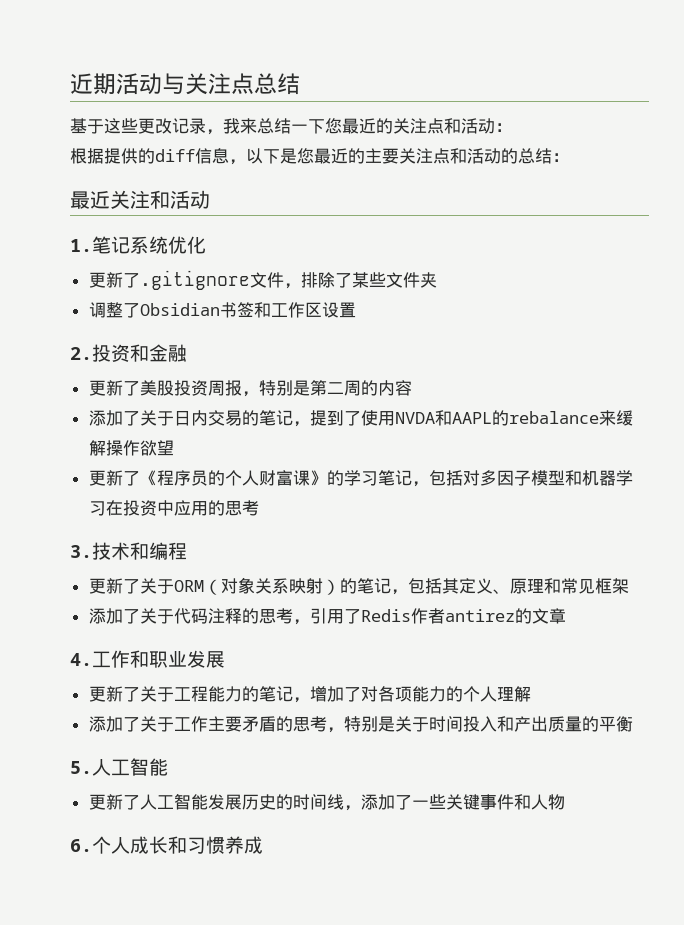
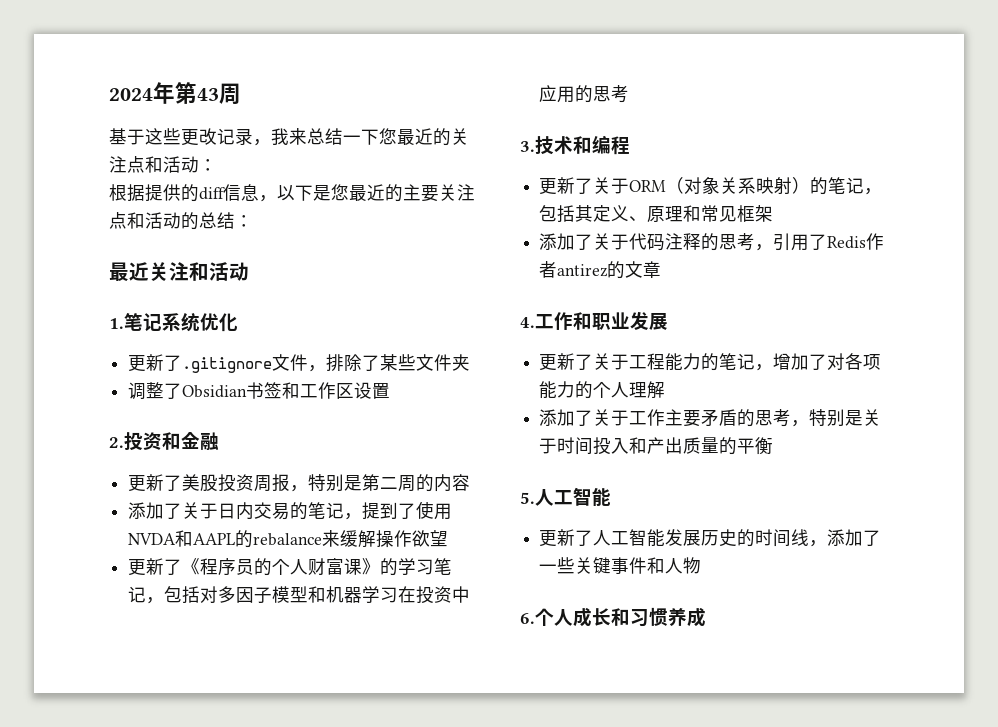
[70,73,300,95] 近期活动与关注点总结 -> [109,82,241,104] 2024年第43周

